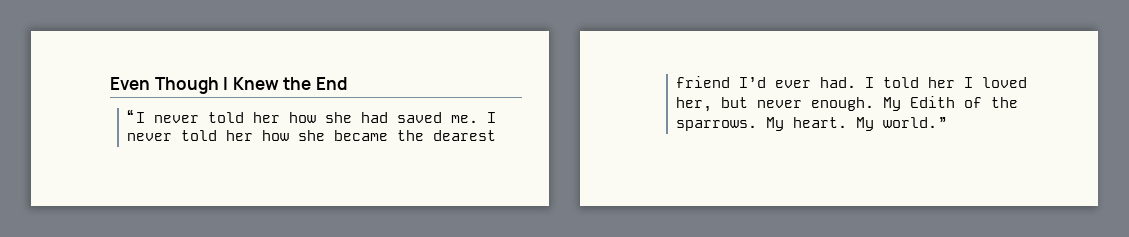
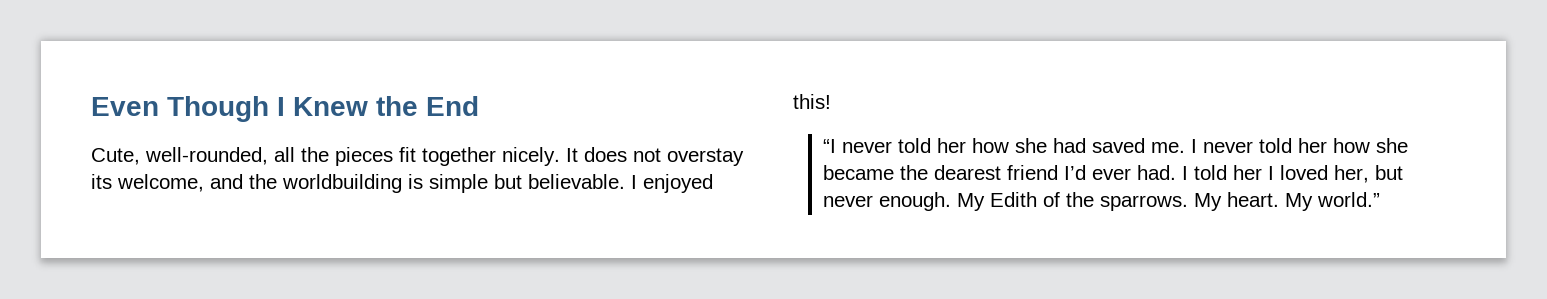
(347, 83) none -> [91,147,744,166] [91,174,713,193] [793,94,831,109] // Cute, well-rounded, all the pieces fit together nicely. It does not overstay its welcome, and the worldbuilding is simple but believable. I enjoyed this!

